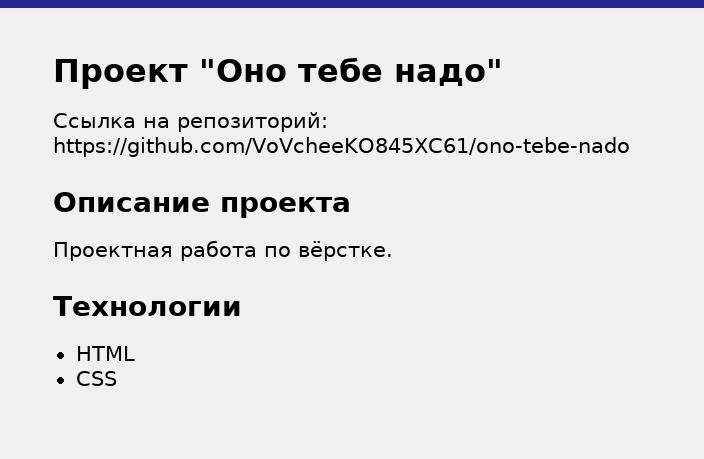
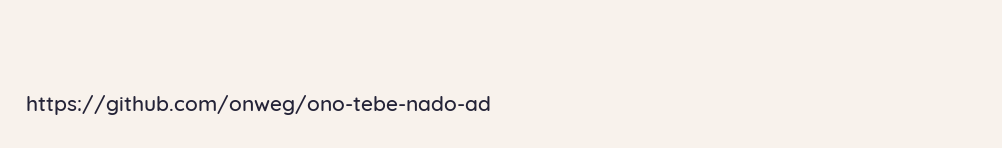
[53,57,503,89] [53,112,328,132] [53,137,630,157] [53,192,351,218] [53,240,393,261] [53,296,242,316] [75,346,135,361] [75,371,117,386] Проект "Оно тебе надо" // Ссылка на репозиторий: https://github.com/VoVcheeKO845XC61/ono-tebe-nado // Описание проекта // Проектная работа по вёрстке. // Технологии // HTML // CSS -> [26,95,491,115] https://github.com/onweg/ono-tebe-nado-ad

